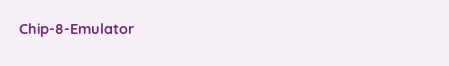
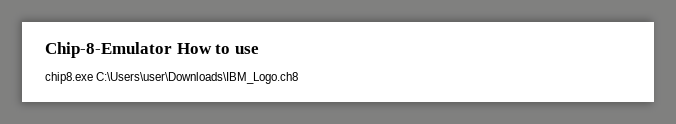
(134, 30) none -> [176,43,259,54] [45,72,299,84] How to use // chip8.exe C:\Users\user\Downloads\IBM_Logo.ch8

